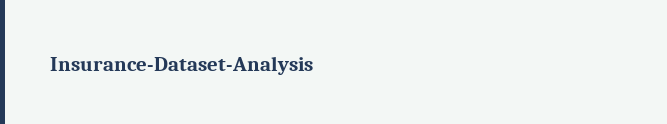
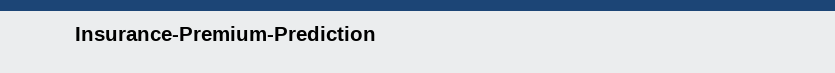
[50,56,313,75] Insurance-Dataset-Analysis -> [75,26,376,41] Insurance-Premium-Prediction

